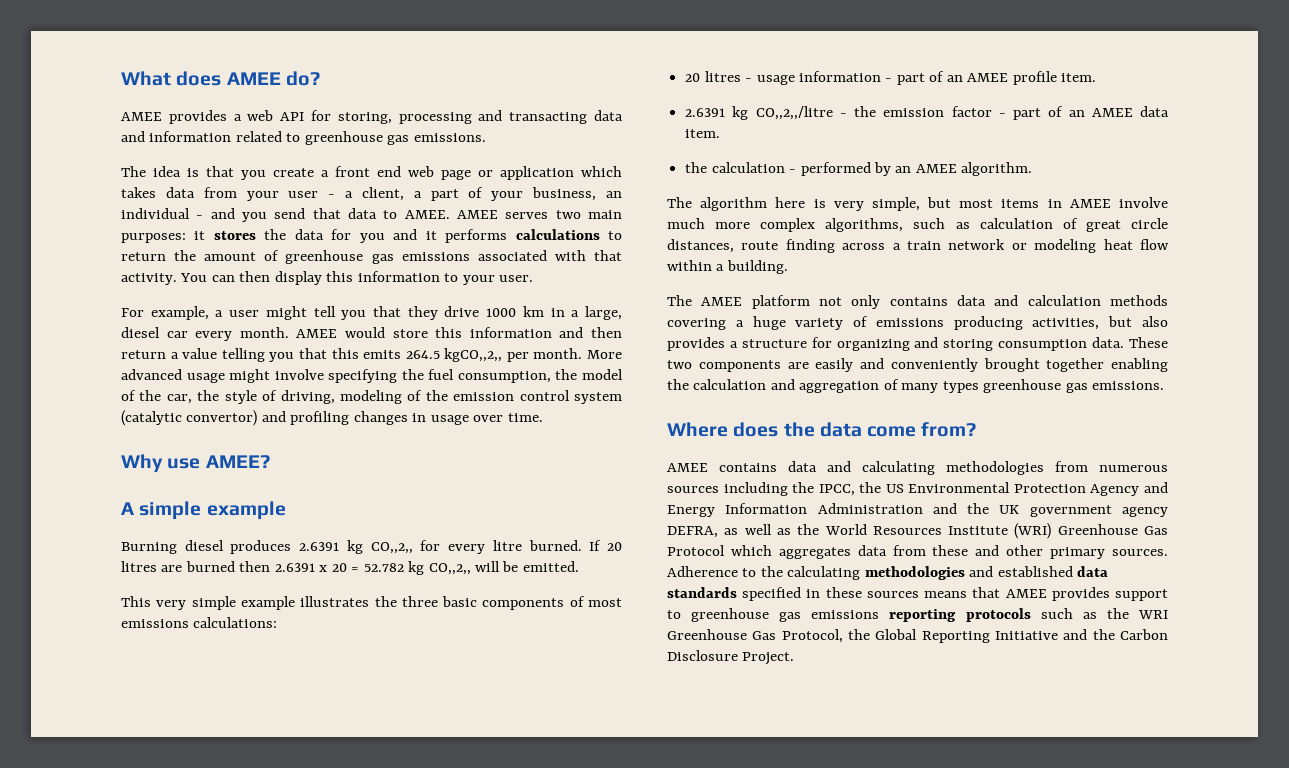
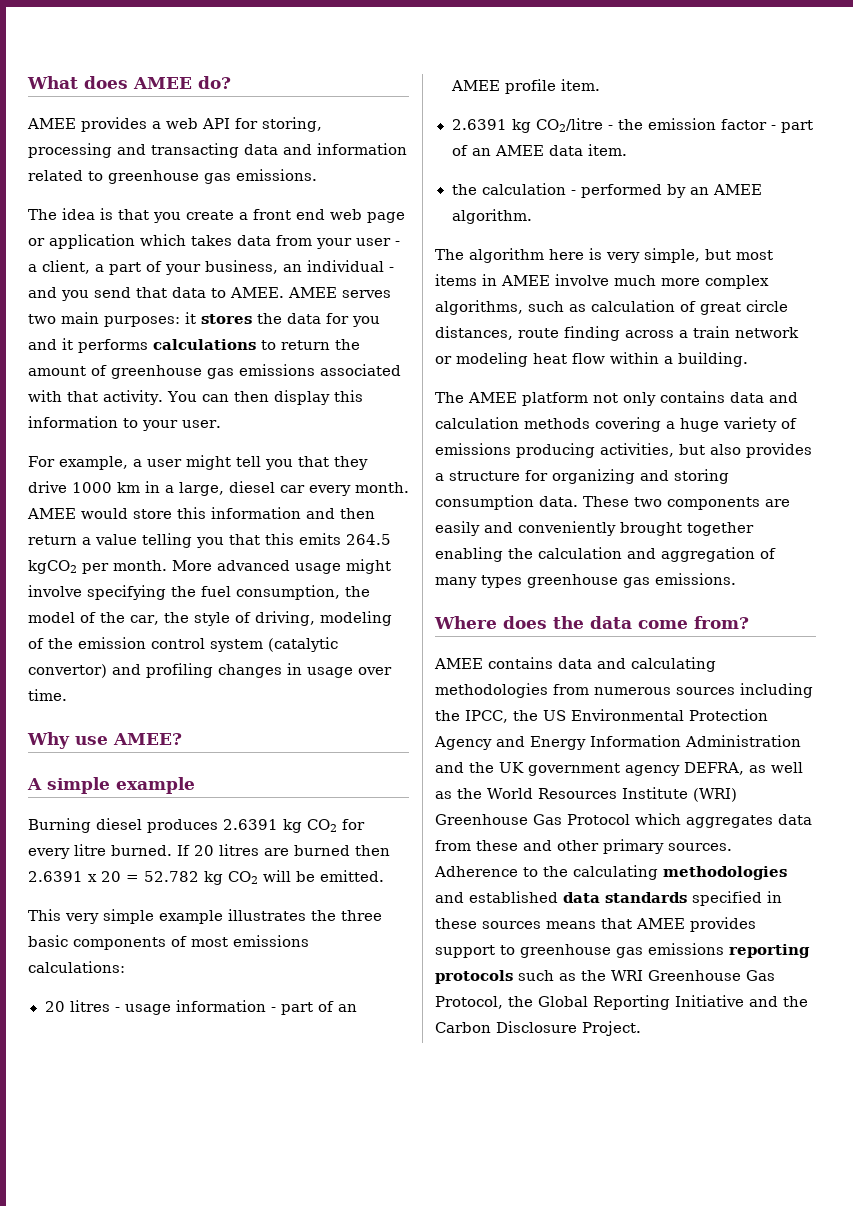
[444,348,503,362] kgCO,,2,, -> [28,560,77,574] kgCO2
[370,542,413,554] CO,,2,, -> [307,819,337,832] CO2
[428,563,471,575] CO,,2,, -> [228,871,258,884] CO2
[755,106,833,120] CO,,2,,/litre -> [535,118,603,132] CO2/litre

